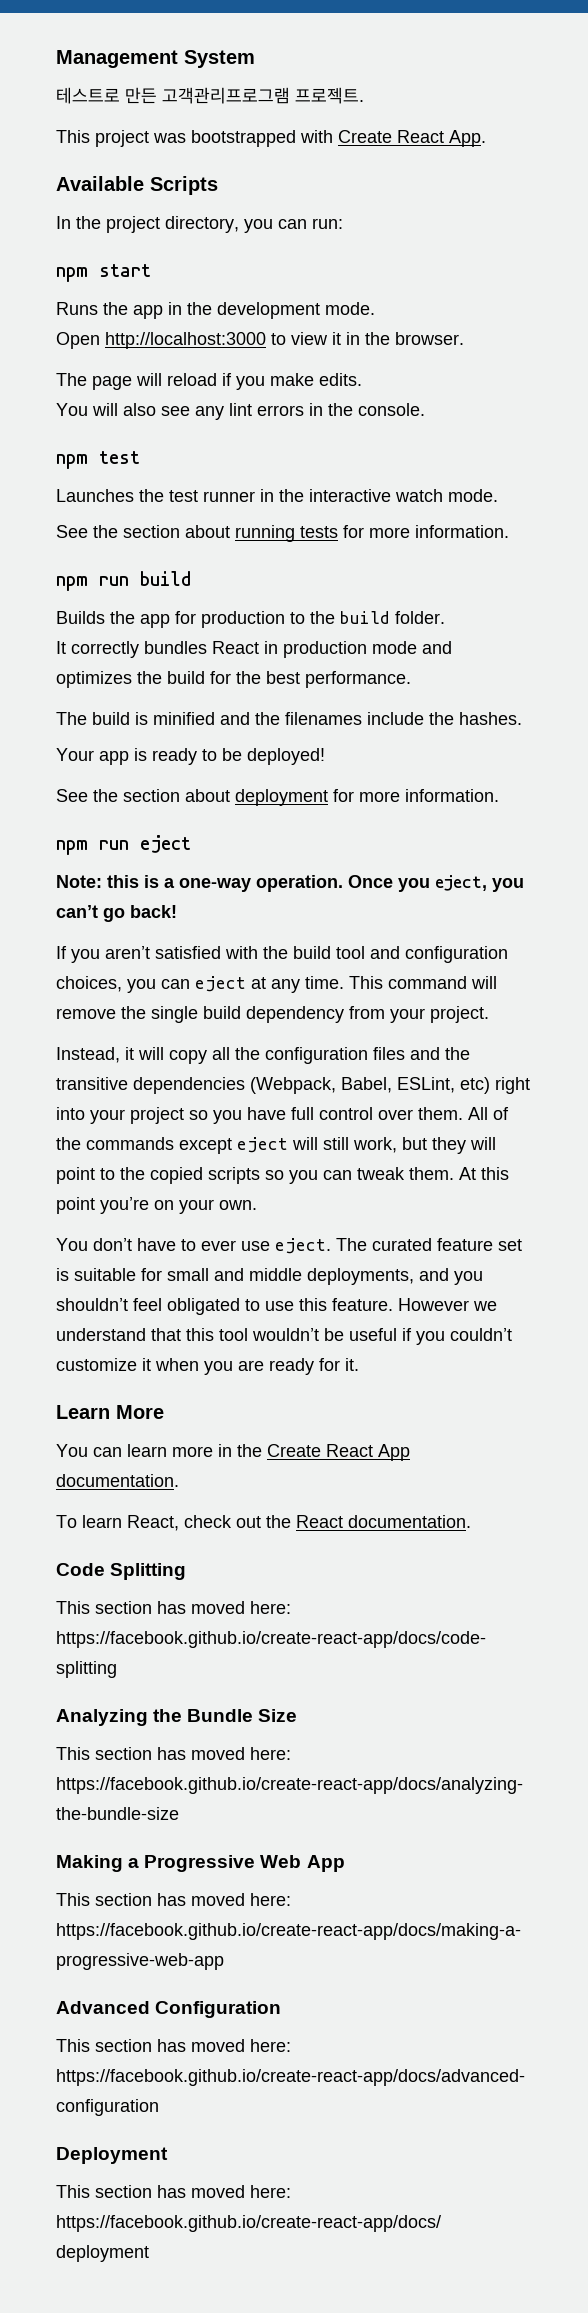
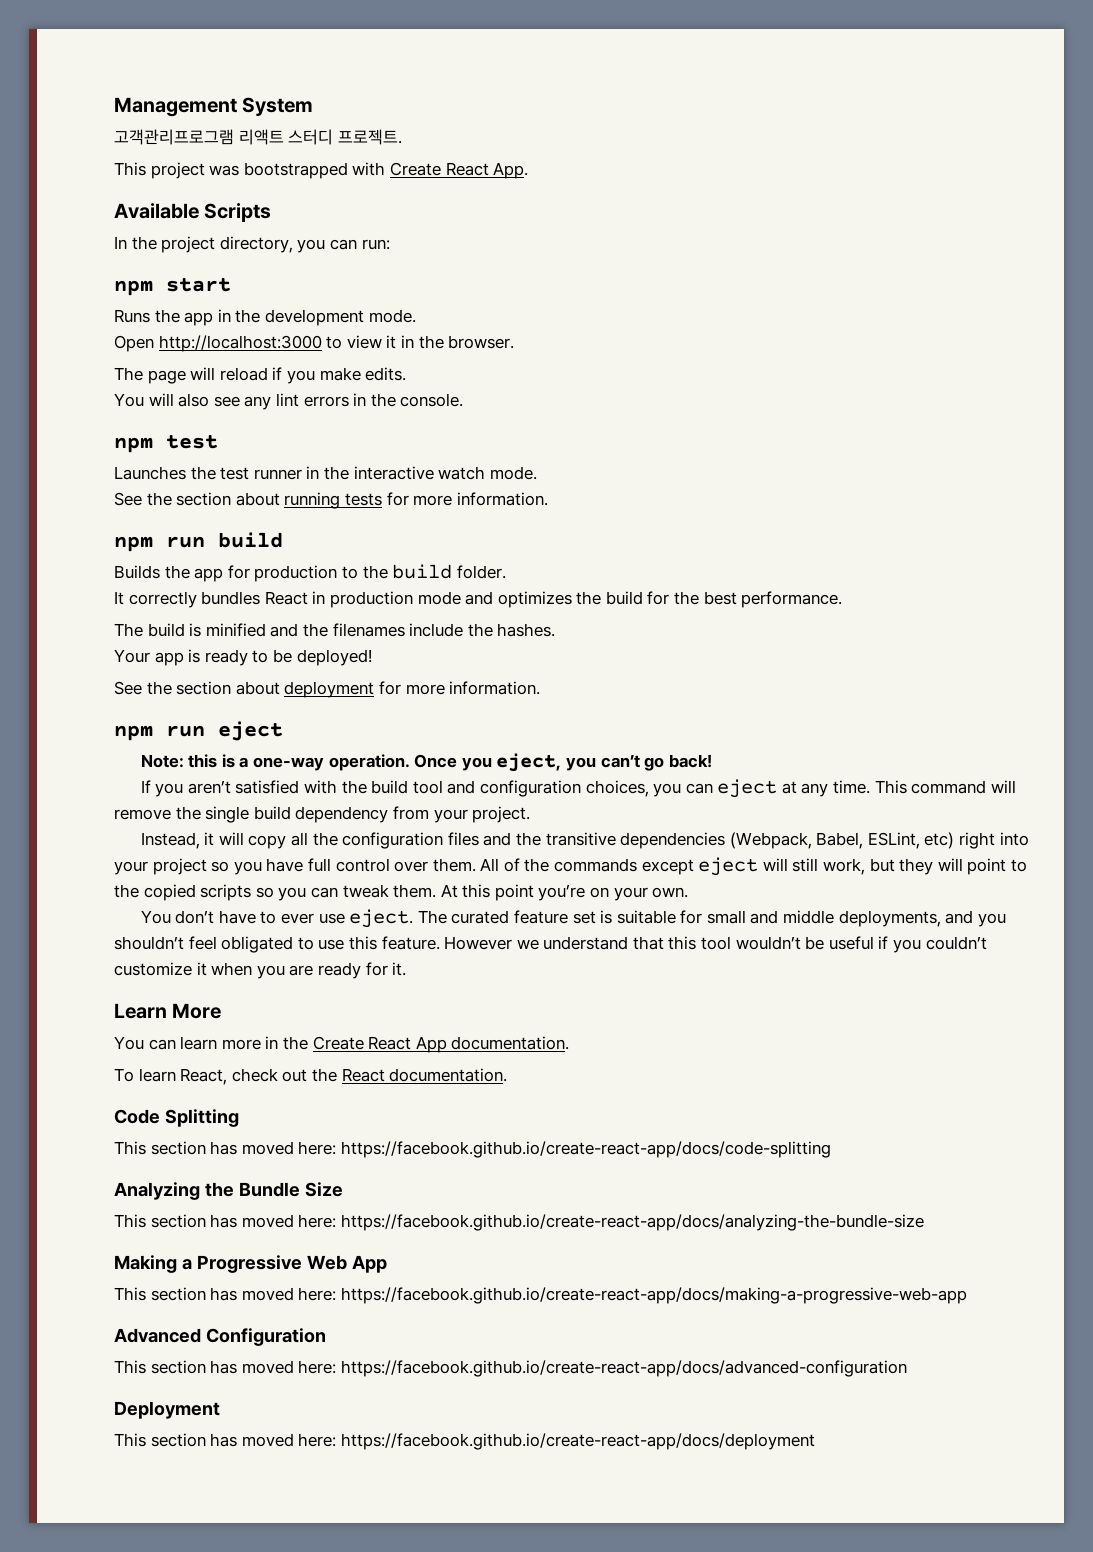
[56,87,290,104] 테스트로 만든 고객관리프로그램 -> [114,129,334,145] 고객관리프로그램 리액트 스터디

